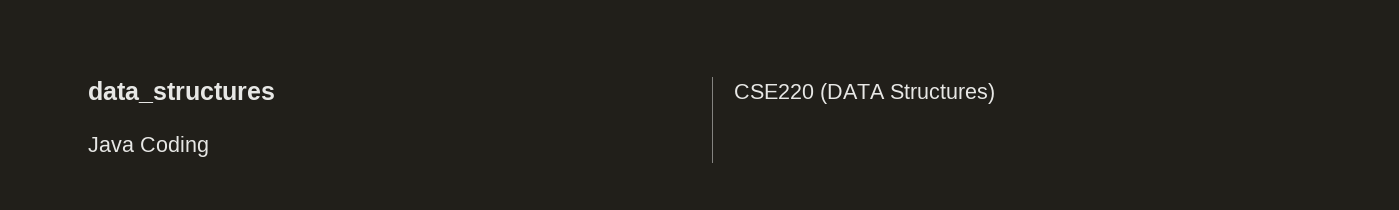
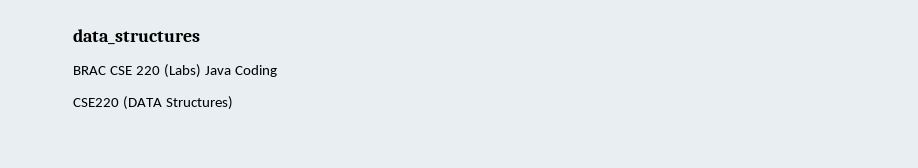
(275, 92) none -> [73,64,201,78] BRAC CSE 220 (Labs)

